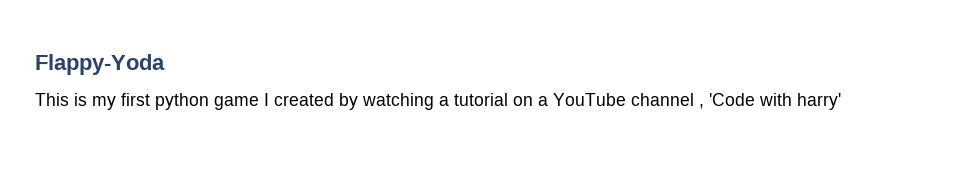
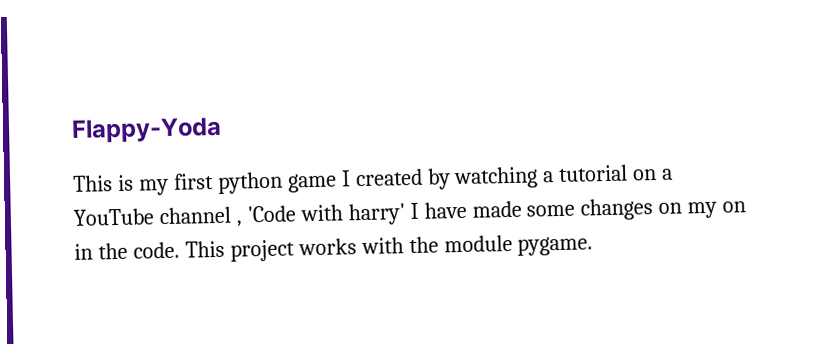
(841, 101) none -> [409,198,747,221] [74,234,594,262] I have made some changes on my on in the code. This project works with the module pygame.

